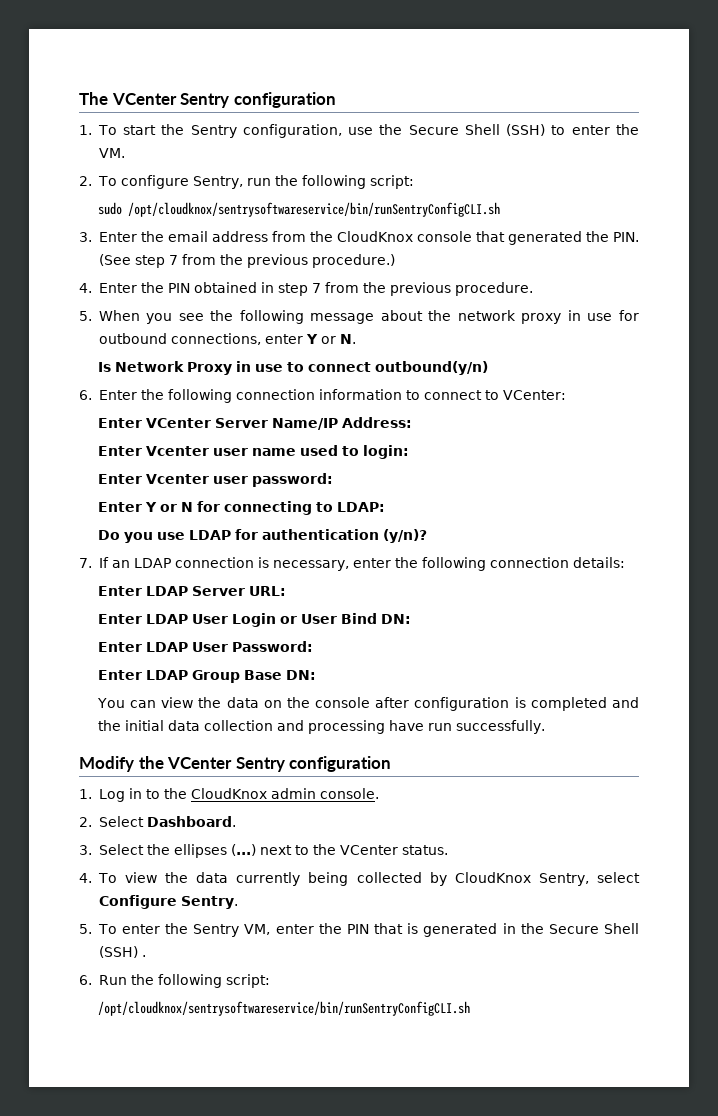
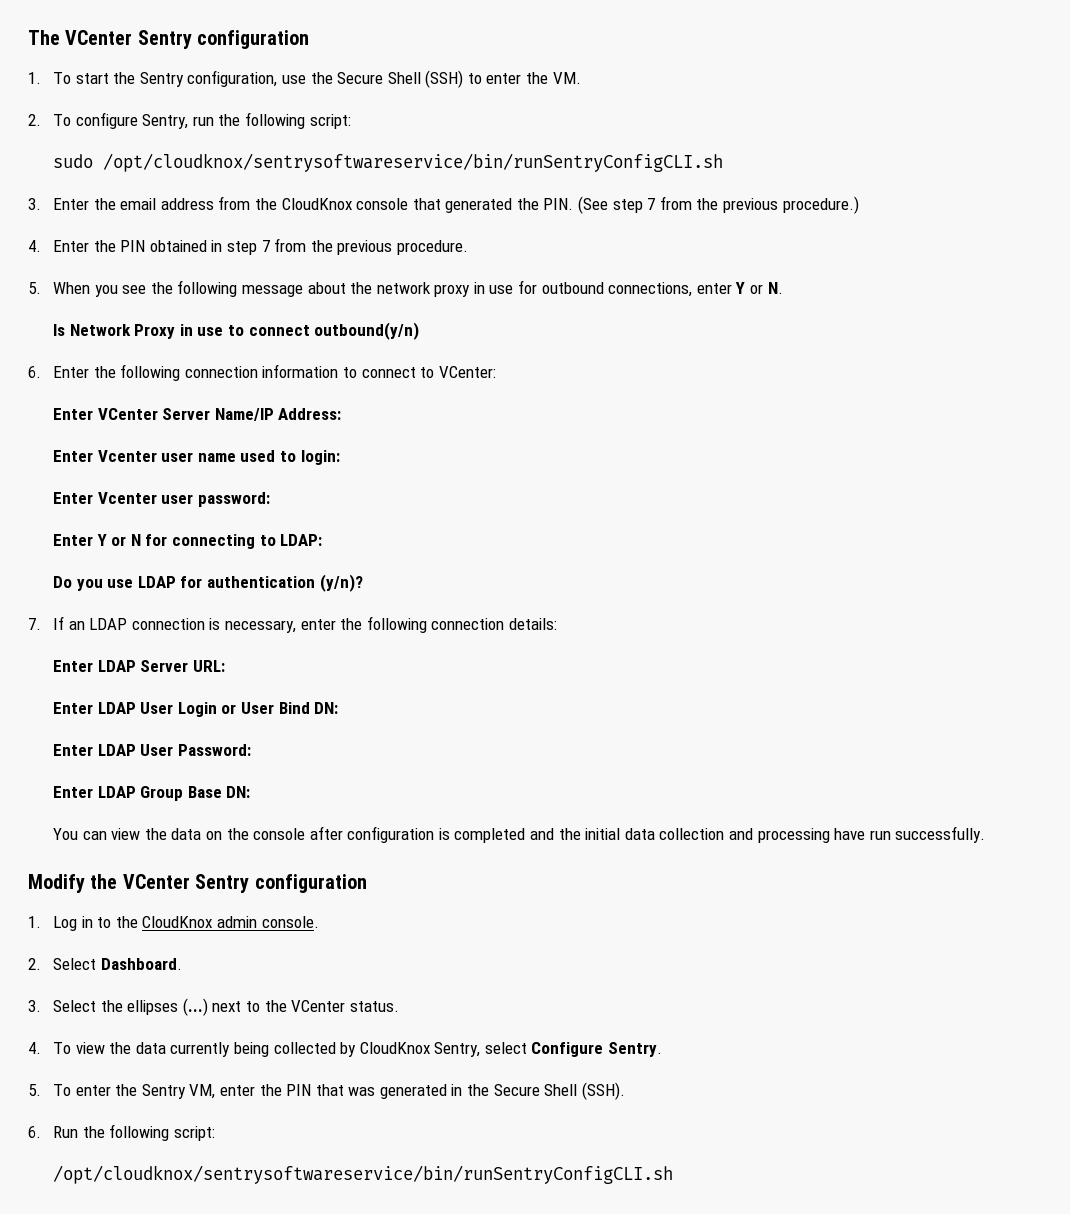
[407,923,419,934] is -> [348,1087,376,1096] was
[98,946,146,958] (SSH) . -> [581,1082,625,1100] (SSH).

